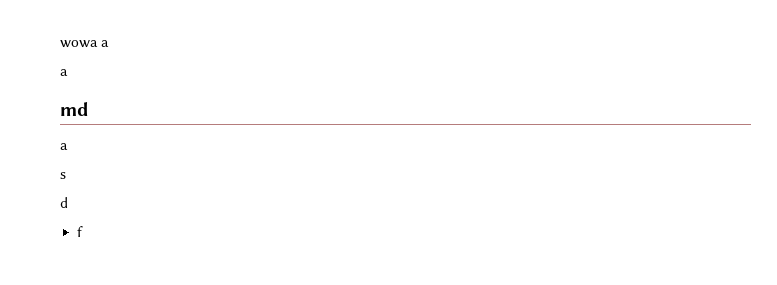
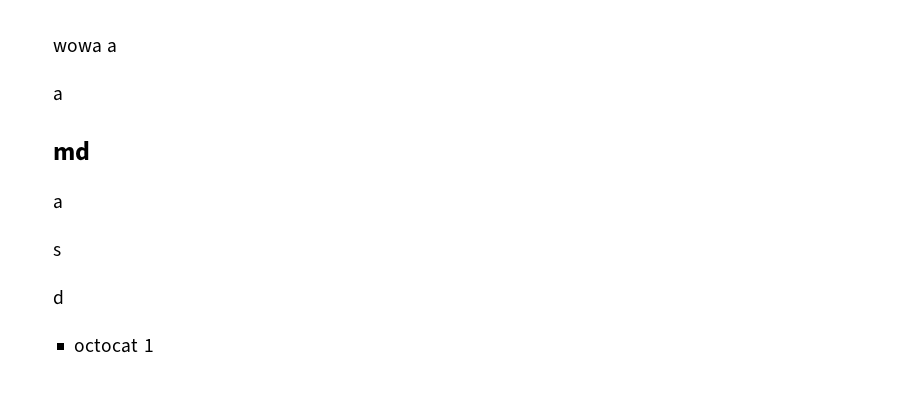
[77,226,84,237] f -> [74,338,154,353] octocat 1

